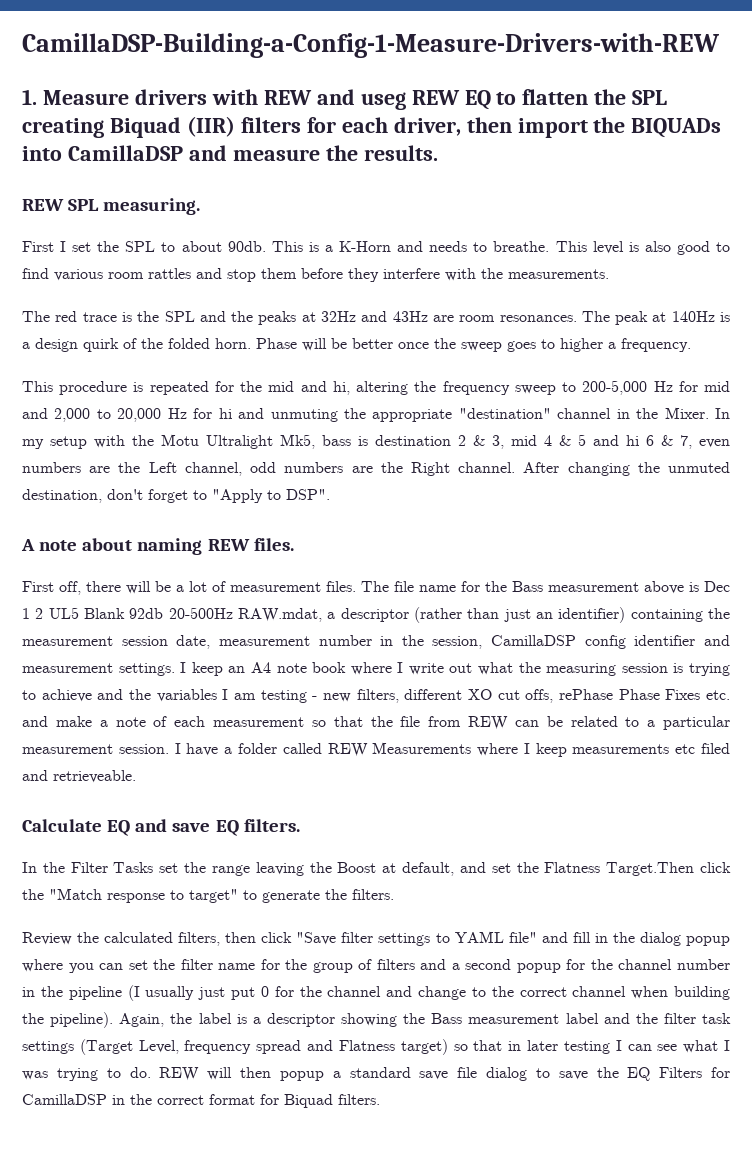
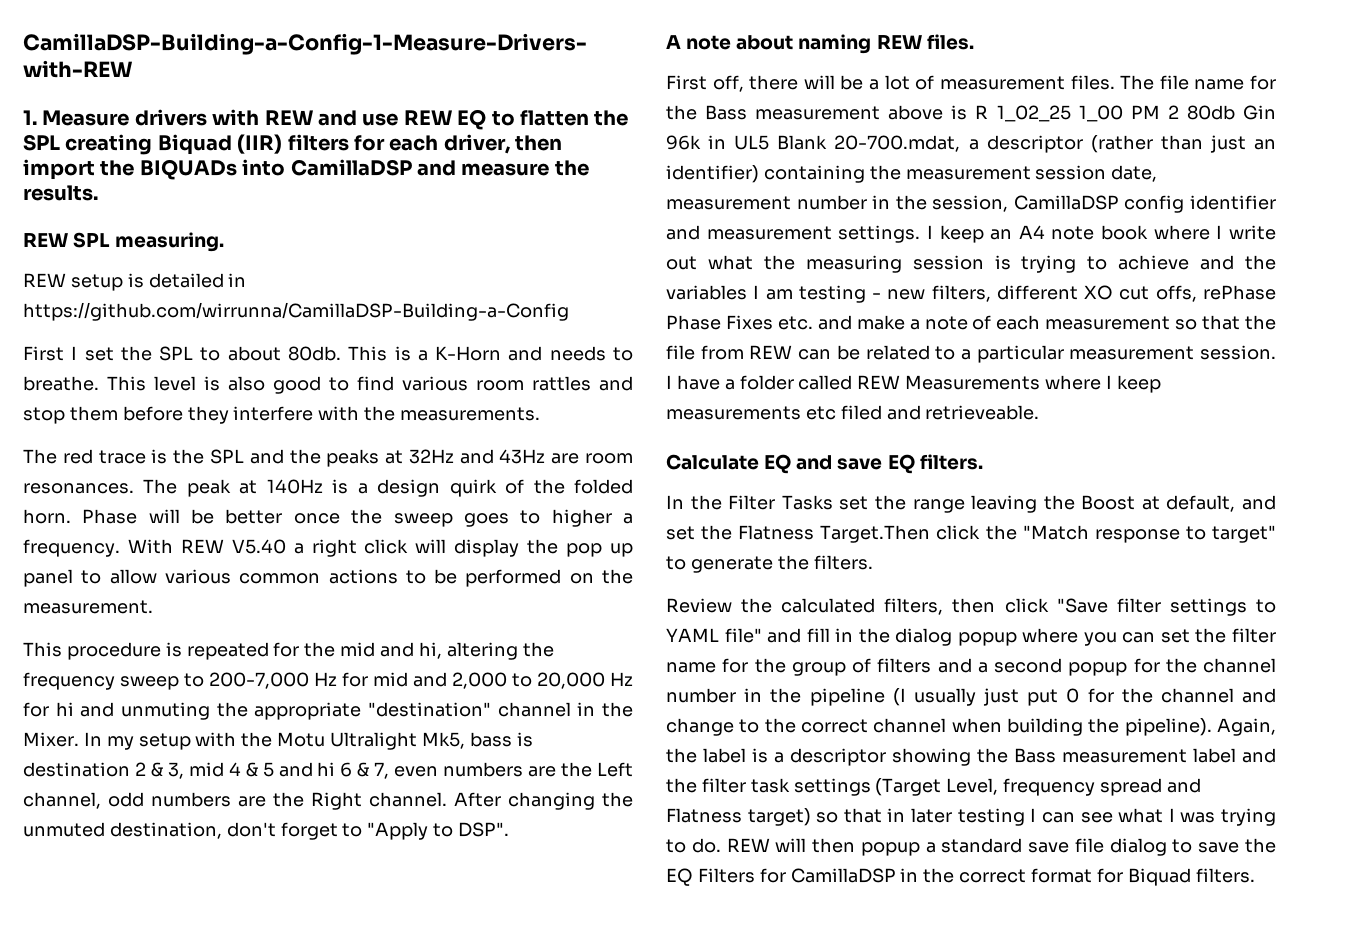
[360,92,406,110] useg -> [362,113,399,126] use
(201, 206) none -> [23,273,247,291] [23,302,569,321] // REW setup is detailed in https://github.com/wirrunna/CamillaDSP-Building-a-Config
[227,241,266,252] 90db. -> [288,346,341,361] 80db.
(691, 345) none -> [127,539,633,557] [23,569,633,587] [23,600,153,614] With REW V5.40 a right click will display the pop up panel to allow various common actions to be performed on the measurement.
[582,380,648,395] 200-5,000 -> [209,672,309,689] 200-7,000
[704,581,730,592] [22,607,322,622] Dec 1 2 UL5 Blank 92db 20-500Hz RAW.mdat, -> [975,105,1276,122] [666,135,961,152] R 1_02_25 1_00 PM 2 80db Gin 96k in UL5 Blank 20-700.mdat,

